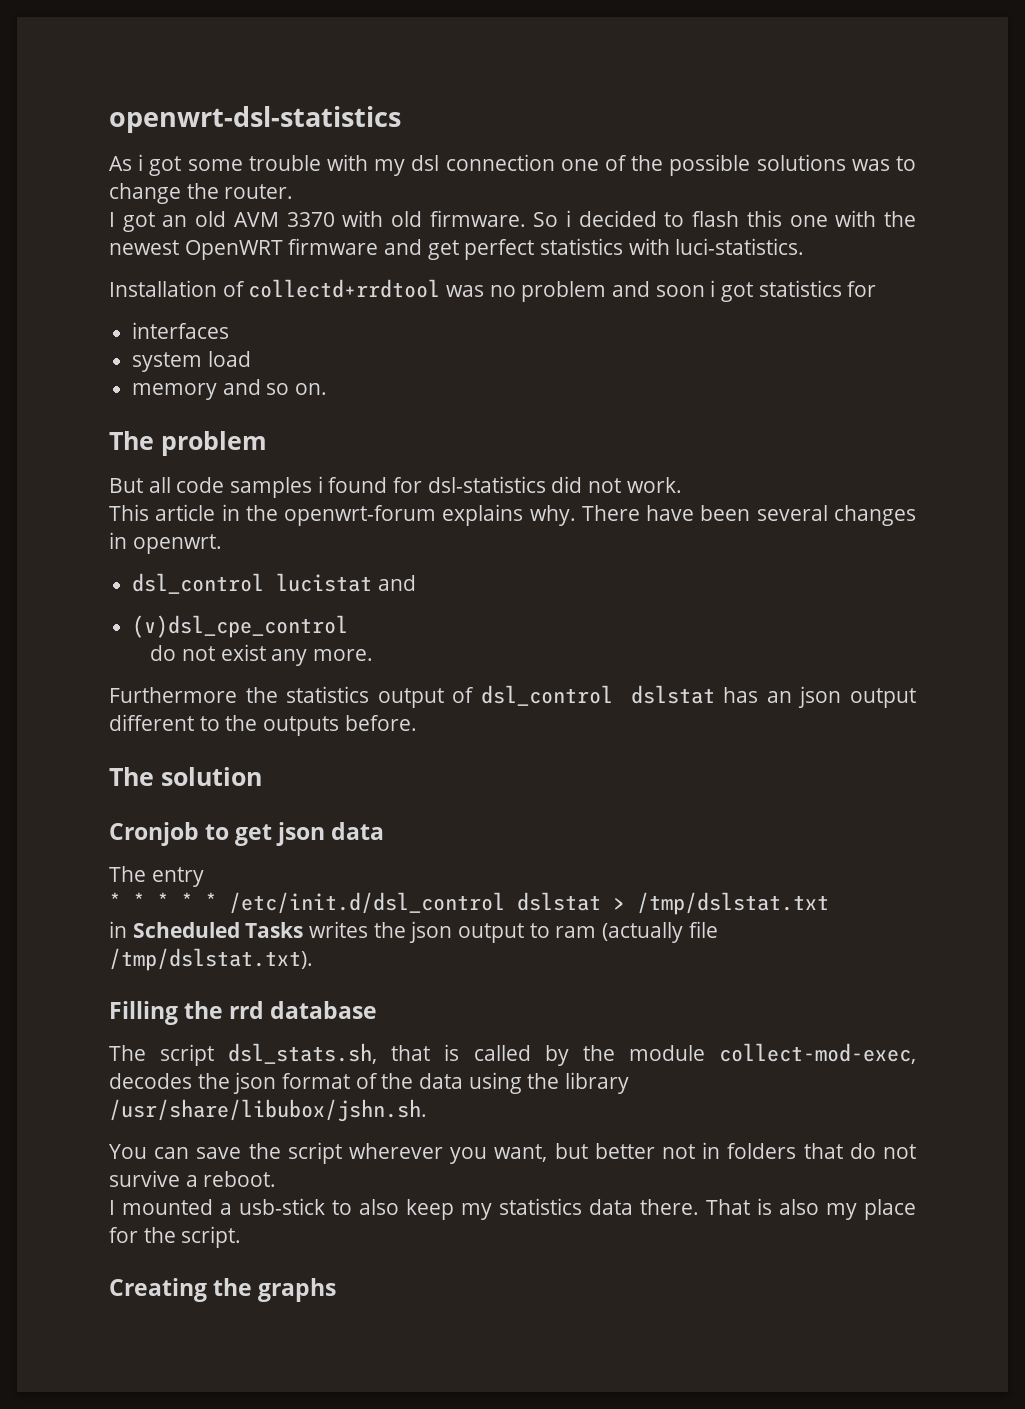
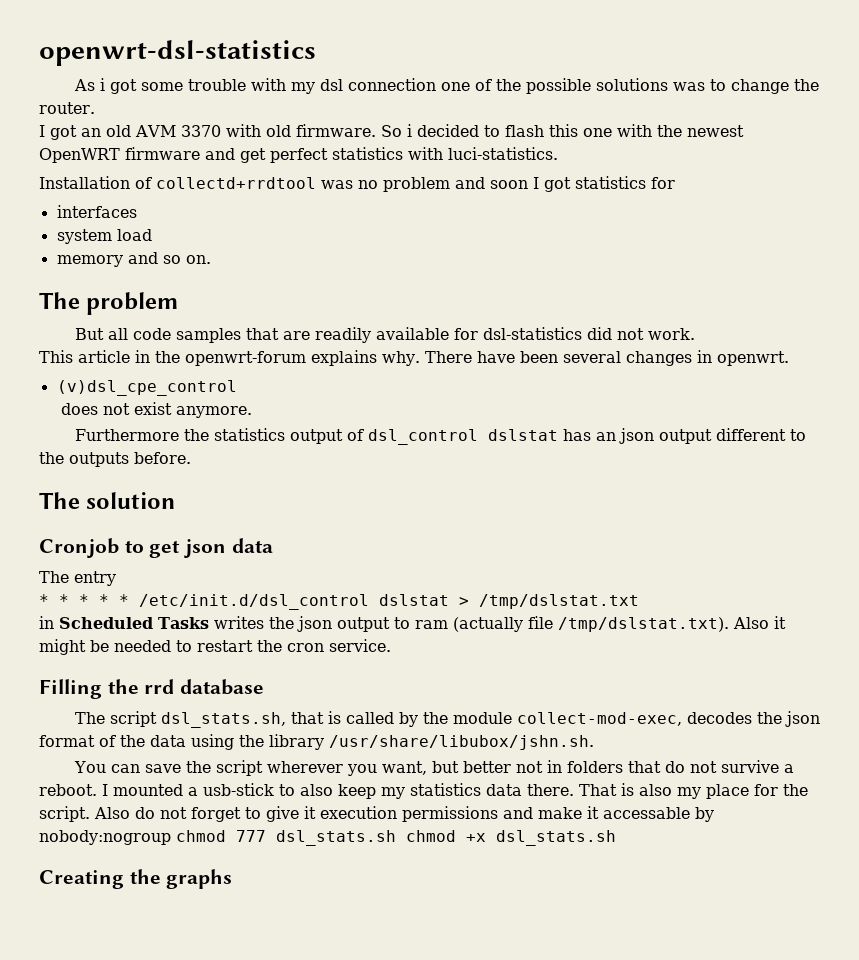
[710,280,716,297] i -> [533,177,539,189] I
[317,476,388,493] i found -> [245,327,449,343] that are readily available
[132,573,416,594] // dsl_control lucistat and -> (789, 358) none
[150,645,177,661] do -> [60,403,98,415] does
[271,649,374,666] any more. -> [175,406,252,418] anymore.
(313, 959) none -> [732,616,786,629] [39,639,391,655] Also it might be needed to restart the cron service.
(277, 1179) // -> (97, 790) none
(242, 1237) none -> [94,806,714,822] [39,830,616,846] Also do not forget to give it execution permissions and make it accessable by nobody:nogroup chmod 777 dsl_stats.sh chmod +x dsl_stats.sh

